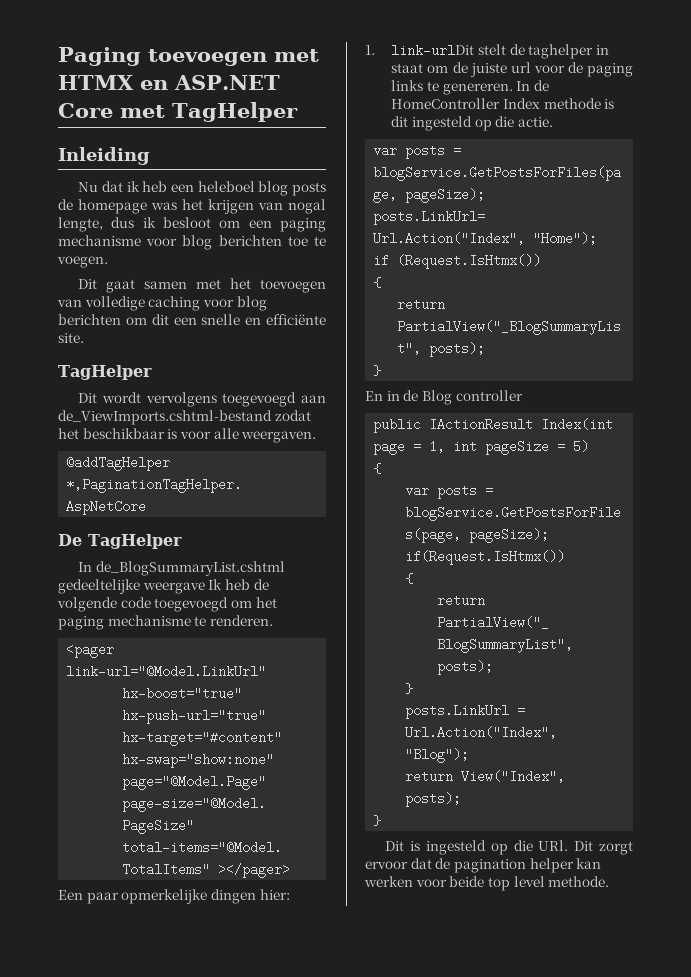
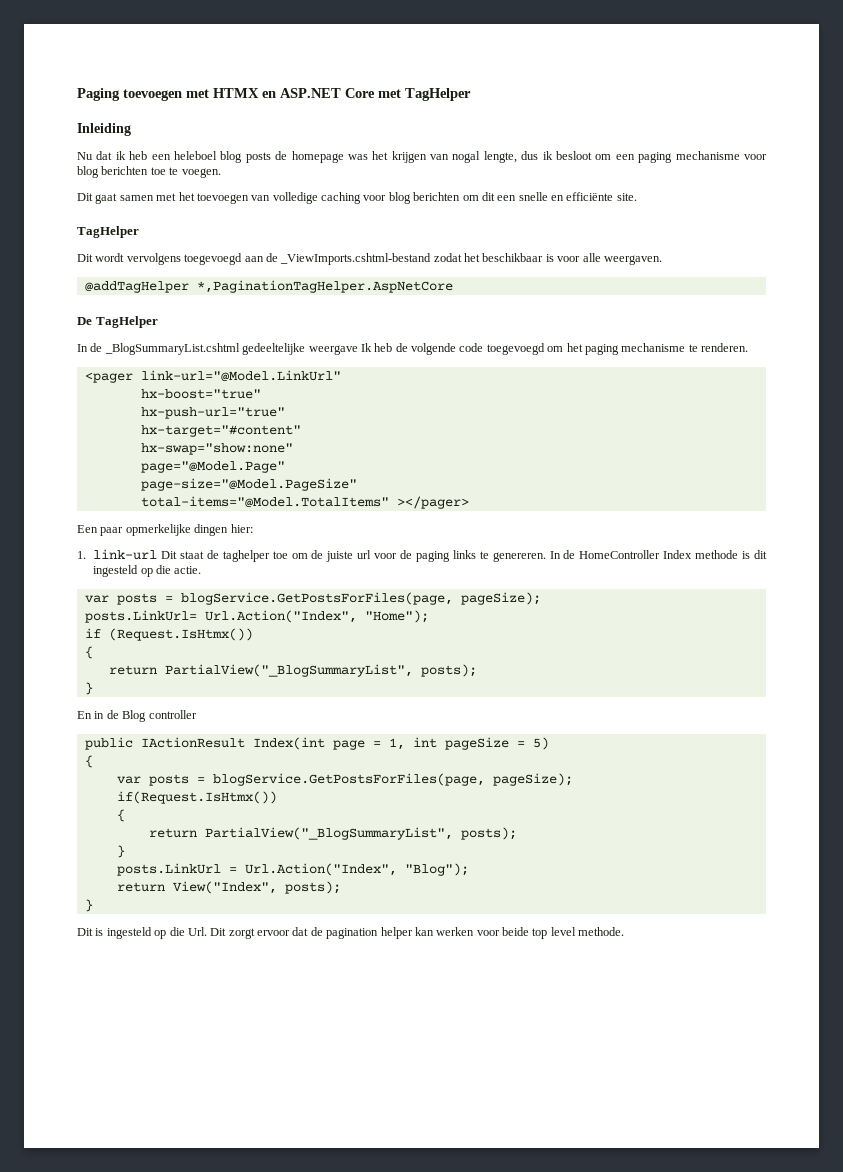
[58,410,272,425] de_ViewImports.cshtml-bestand -> [265,253,432,265] de _ViewImports.cshtml-bestand
[95,561,285,576] de_BlogSummaryList.cshtml -> [90,343,240,355] de _BlogSummaryList.cshtml
[391,44,609,59] [391,63,424,73] link-urlDit stelt de taghelper in staat -> [93,549,288,562] link-url Dit staat de taghelper toe
[538,840,569,851] URl. -> [187,927,207,936] Url.

